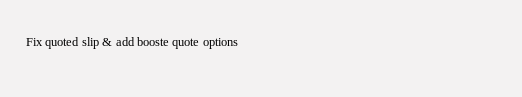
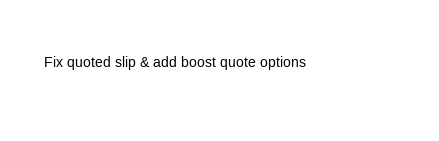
[136,37,169,46] booste -> [181,56,216,67] boost

